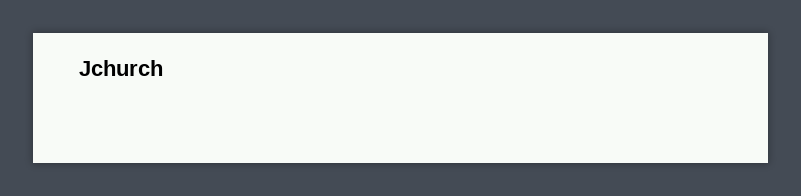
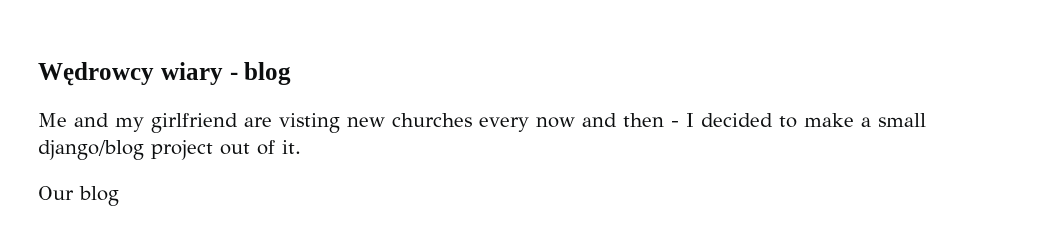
[79,60,163,76] Jchurch -> [38,62,292,86] [38,113,926,133] [38,140,301,160] [38,186,119,206] Wędrowcy wiary - blog // Me and my girlfriend are visting new churches every now and then - I decided to make a small django/blog project out of it. // Our blog

